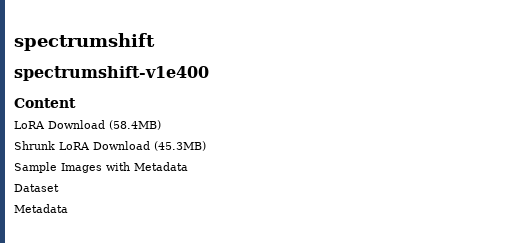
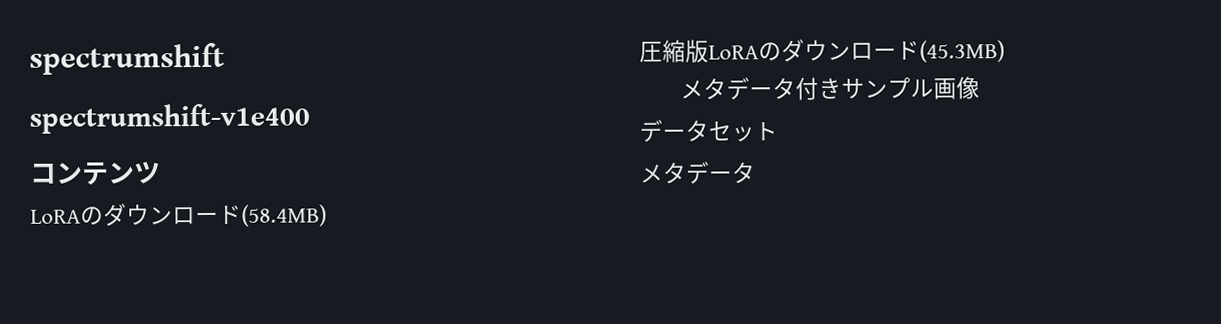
[14,98,76,108] [14,120,161,130] [14,141,206,151] [14,162,188,173] [14,184,59,192] [14,204,68,213] Content // LoRA Download (58.4MB) // Shrunk LoRA Download (45.3MB) // Sample Images with Metadata // Dataset // Metadata -> [29,161,161,186] [30,203,327,227] [639,39,1005,63] [680,76,981,101] [639,119,778,142] [640,161,756,184] コンテンツ // LoRAのダウンロード(58.4MB) // 圧縮版LoRAのダウンロード(45.3MB) // メタデータ付きサンプル画像 // データセット // メタデータ

